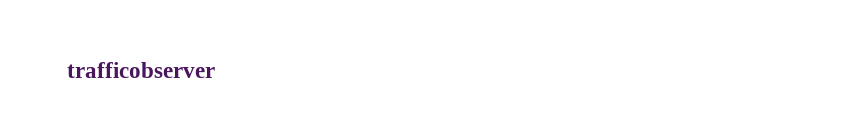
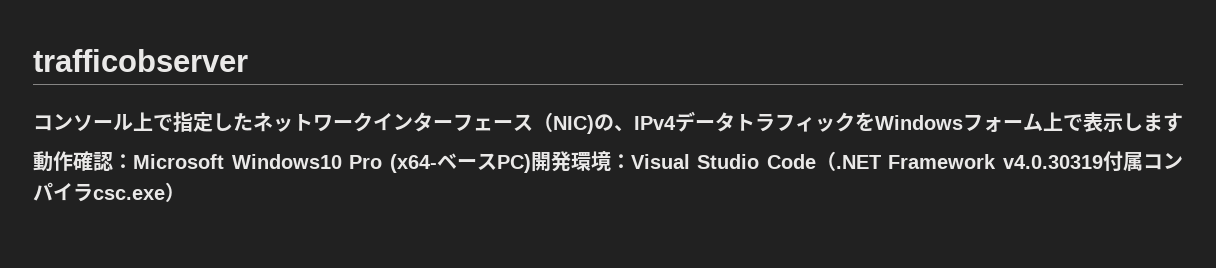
(215, 70) none -> [33,111,1183,134] [33,151,1183,173] [33,182,185,202] // コンソール上で指定したネットワークインターフェース（NIC)の、IPv4データトラフィックをWindowsフォーム上で表示します // 動作確認：Microsoft Windows10 Pro (x64-ベースPC)開発環境：Visual Studio Code（.NET Framework v4.0.30319付属コンパイラcsc.exe）

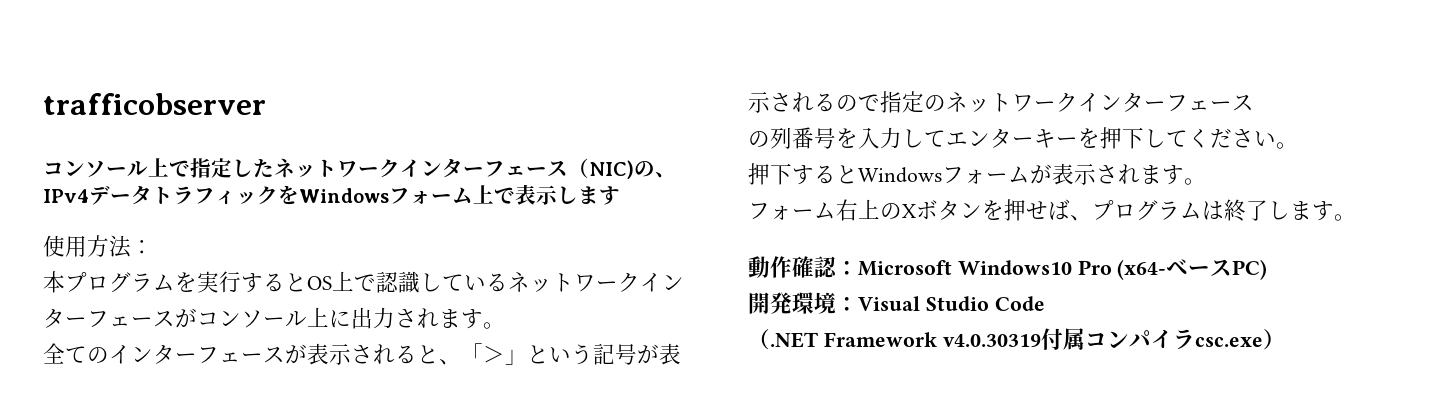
(1183, 122) none -> [43,235,153,258] [43,271,684,293] [43,307,505,329] [43,343,681,365] [748,91,1254,113] [748,127,1298,149] [748,163,1206,185] [748,199,1356,222] // 使用方法： // 本プログラムを実行するとOS上で認識しているネットワークインターフェースがコンソール上に出力されます。 // 全てのインターフェースが表示されると、「＞」という記号が表示されるので指定のネットワークインターフェース // の列番号を入力してエンターキーを押下してください。 // 押下するとWindowsフォームが表示されます。 // フォーム右上のXボタンを押せば、プログラムは終了します。
(531, 163) none -> (1268, 269) //
(816, 161) none -> (1045, 303) //

